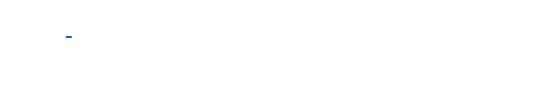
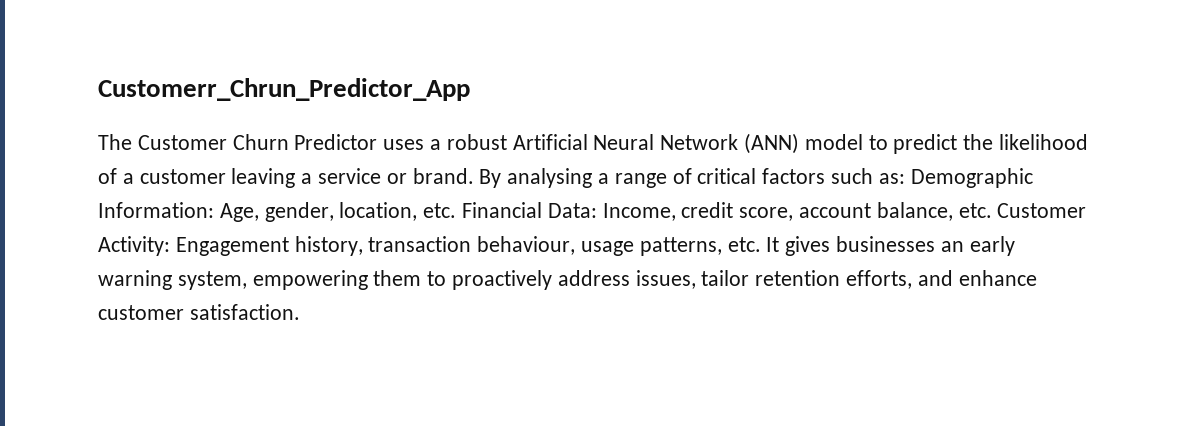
[65,36,73,41] - -> [98,78,470,101] [98,133,1089,154] [98,168,1033,188] [98,202,1087,222] [98,236,1015,256] [98,270,1037,290] [98,304,300,320] Customerr_Chrun_Predictor_App // The Customer Churn Predictor uses a robust Artificial Neural Network (ANN) model to predict the likelihood of a customer leaving a service or brand. By analysing a range of critical factors such as: Demographic Information: Age, gender, location, etc. Financial Data: Income, credit score, account balance, etc. Customer Activity: Engagement history, transaction behaviour, usage patterns, etc. It gives businesses an early warning system, empowering them to proactively address issues, tailor retention efforts, and enhance customer satisfaction.

